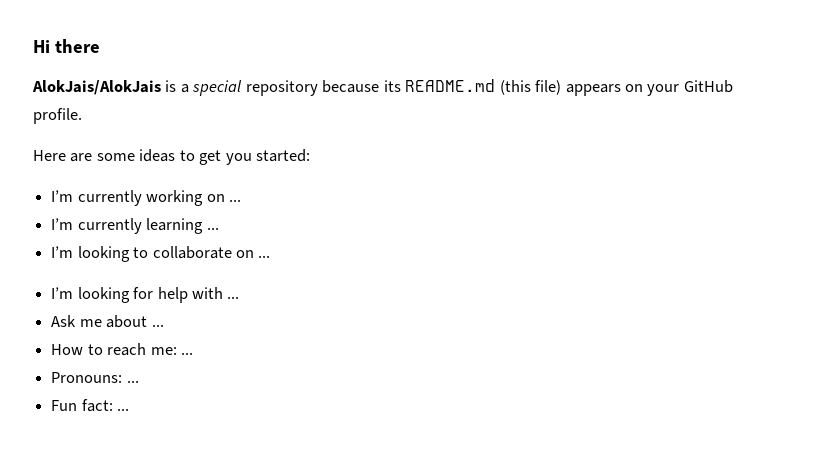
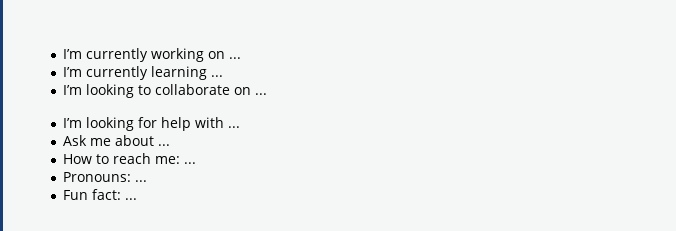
[33,39,100,53] [32,79,733,96] [33,108,82,124] [33,149,311,165] Hi there // AlokJais/AlokJais is a special repository because its README.md (this file) appears on your GitHub profile. // Here are some ideas to get you started: // -> (63, 54) none

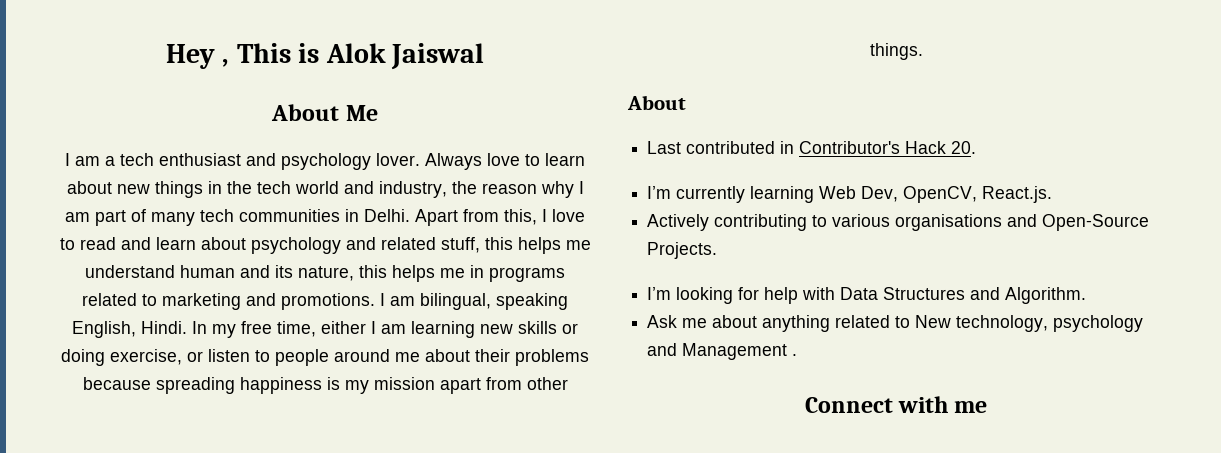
[63,48,242,62] [63,66,224,80] [63,84,268,98] I’m currently working on ... // I’m currently learning ... // I’m looking to collaborate on ... -> [165,43,485,70] [271,104,378,121] [65,153,585,170] [66,181,584,198] [65,209,585,226] [59,237,591,254] [85,265,565,282] [82,293,568,310] [72,321,578,338] [61,349,589,366] [82,377,568,394] [869,43,923,60] [627,95,686,110] [647,141,977,154] [647,186,1053,203] [647,214,1150,231] [647,242,718,259] Hey , This is Alok Jaiswal // About Me // I am a tech enthusiast and psychology lover. Always love to learn about new things in the tech world and industry, the reason why I am part of many tech communities in Delhi. Apart from this, I love to read and learn about psychology and related stuff, this helps me understand human and its nature, this helps me in programs related to marketing and promotions. I am bilingual, speaking English, Hindi. In my free time, either I am learning new skills or doing exercise, or listen to people around me about their problems because spreading happiness is my mission apart from other things. // About // Last contributed in Contributor's Hack 20. // I’m currently learning Web Dev, OpenCV, React.js. // Actively contributing to various organisations and Open-Source Projects.
[228,126,241,128] ... -> [840,287,1087,304] Data Structures and Algorithm.
[158,144,171,146] [63,153,197,164] [63,172,148,182] [63,189,138,200] ... // How to reach me: ... // Pronouns: ... // Fun fact: ... -> [762,315,1144,332] [647,343,798,360] [804,396,988,413] anything related to New technology, psychology and Management . // Connect with me

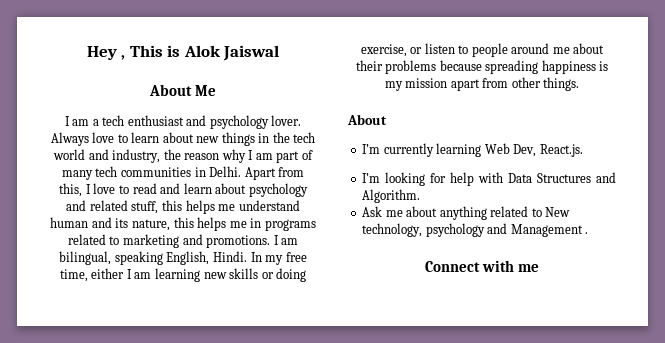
[647,141,977,154] // Last contributed in Contributor's Hack 20. -> (387, 119) none
[903,186,978,203] OpenCV, -> (537, 150) none
[647,214,1150,231] [647,242,718,259] // Actively contributing to various organisations and Open-Source Projects. -> (583, 150) none

